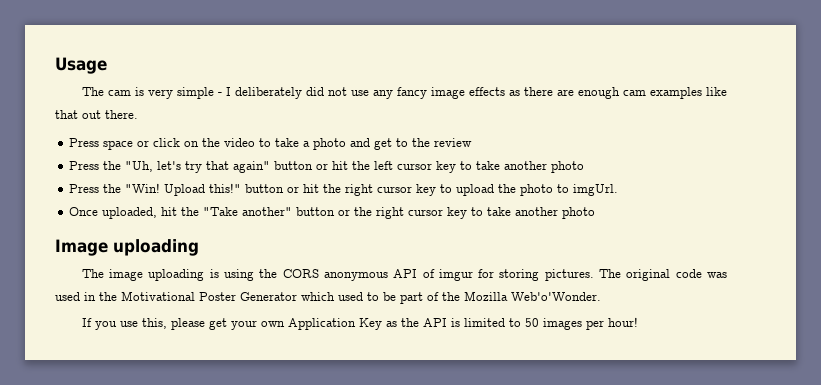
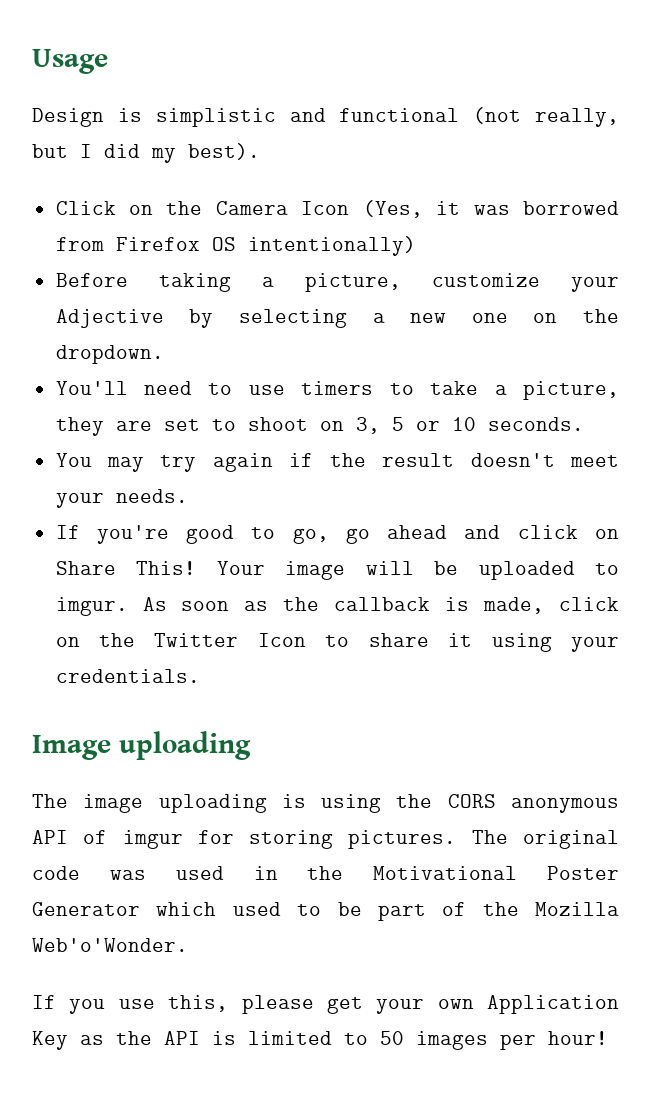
[81,87,727,99] [55,110,138,119] [69,138,473,150] [69,161,585,173] [69,183,619,196] [69,207,596,219] The cam is very simple - I deliberately did not use any fancy image effects as there are enough cam examples like that out there. // Press space or click on the video to take a photo and get to the review // Press the "Uh, let's try that again" button or hit the left cursor key to take another photo // Press the "Win! Upload this!" button or hit the right cursor key to upload the photo to imgUrl. // Once uploaded, hit the "Take another" button or the right cursor key to take another photo -> [32,107,619,127] [32,143,260,163] [55,200,619,218] [55,236,416,256] [55,273,619,292] [55,309,619,328] [55,345,164,364] [55,381,619,400] [55,417,584,436] [55,453,619,472] [55,489,188,508] [55,525,619,544] [55,561,620,580] [55,597,619,616] [55,633,619,652] [55,669,200,683] Design is simplistic and functional (not really, but I did my best). // Click on the Camera Icon (Yes, it was borrowed from Firefox OS intentionally) // Before taking a picture, customize your Adjective by selecting a new one on the dropdown. // You'll need to use timers to take a picture, they are set to shoot on 3, 5 or 10 seconds. // You may try again if the result doesn't meet your needs. // If you're good to go, go ahead and click on Share This! Your image will be uploaded to imgur. As soon as the callback is made, click on the Twitter Icon to share it using your credentials.

